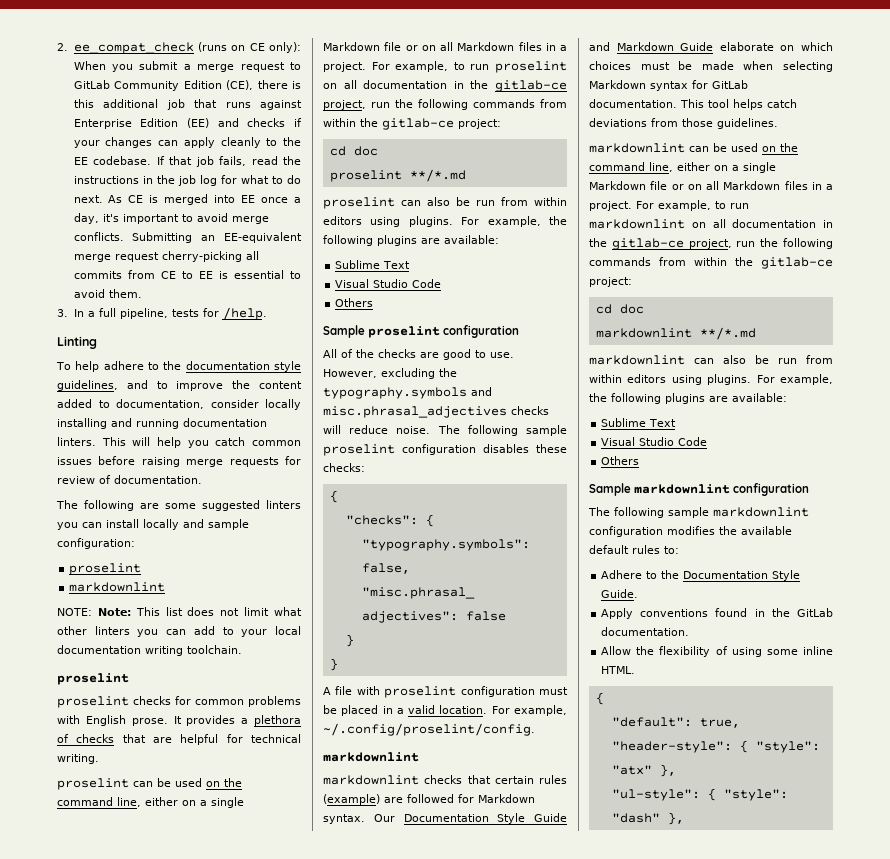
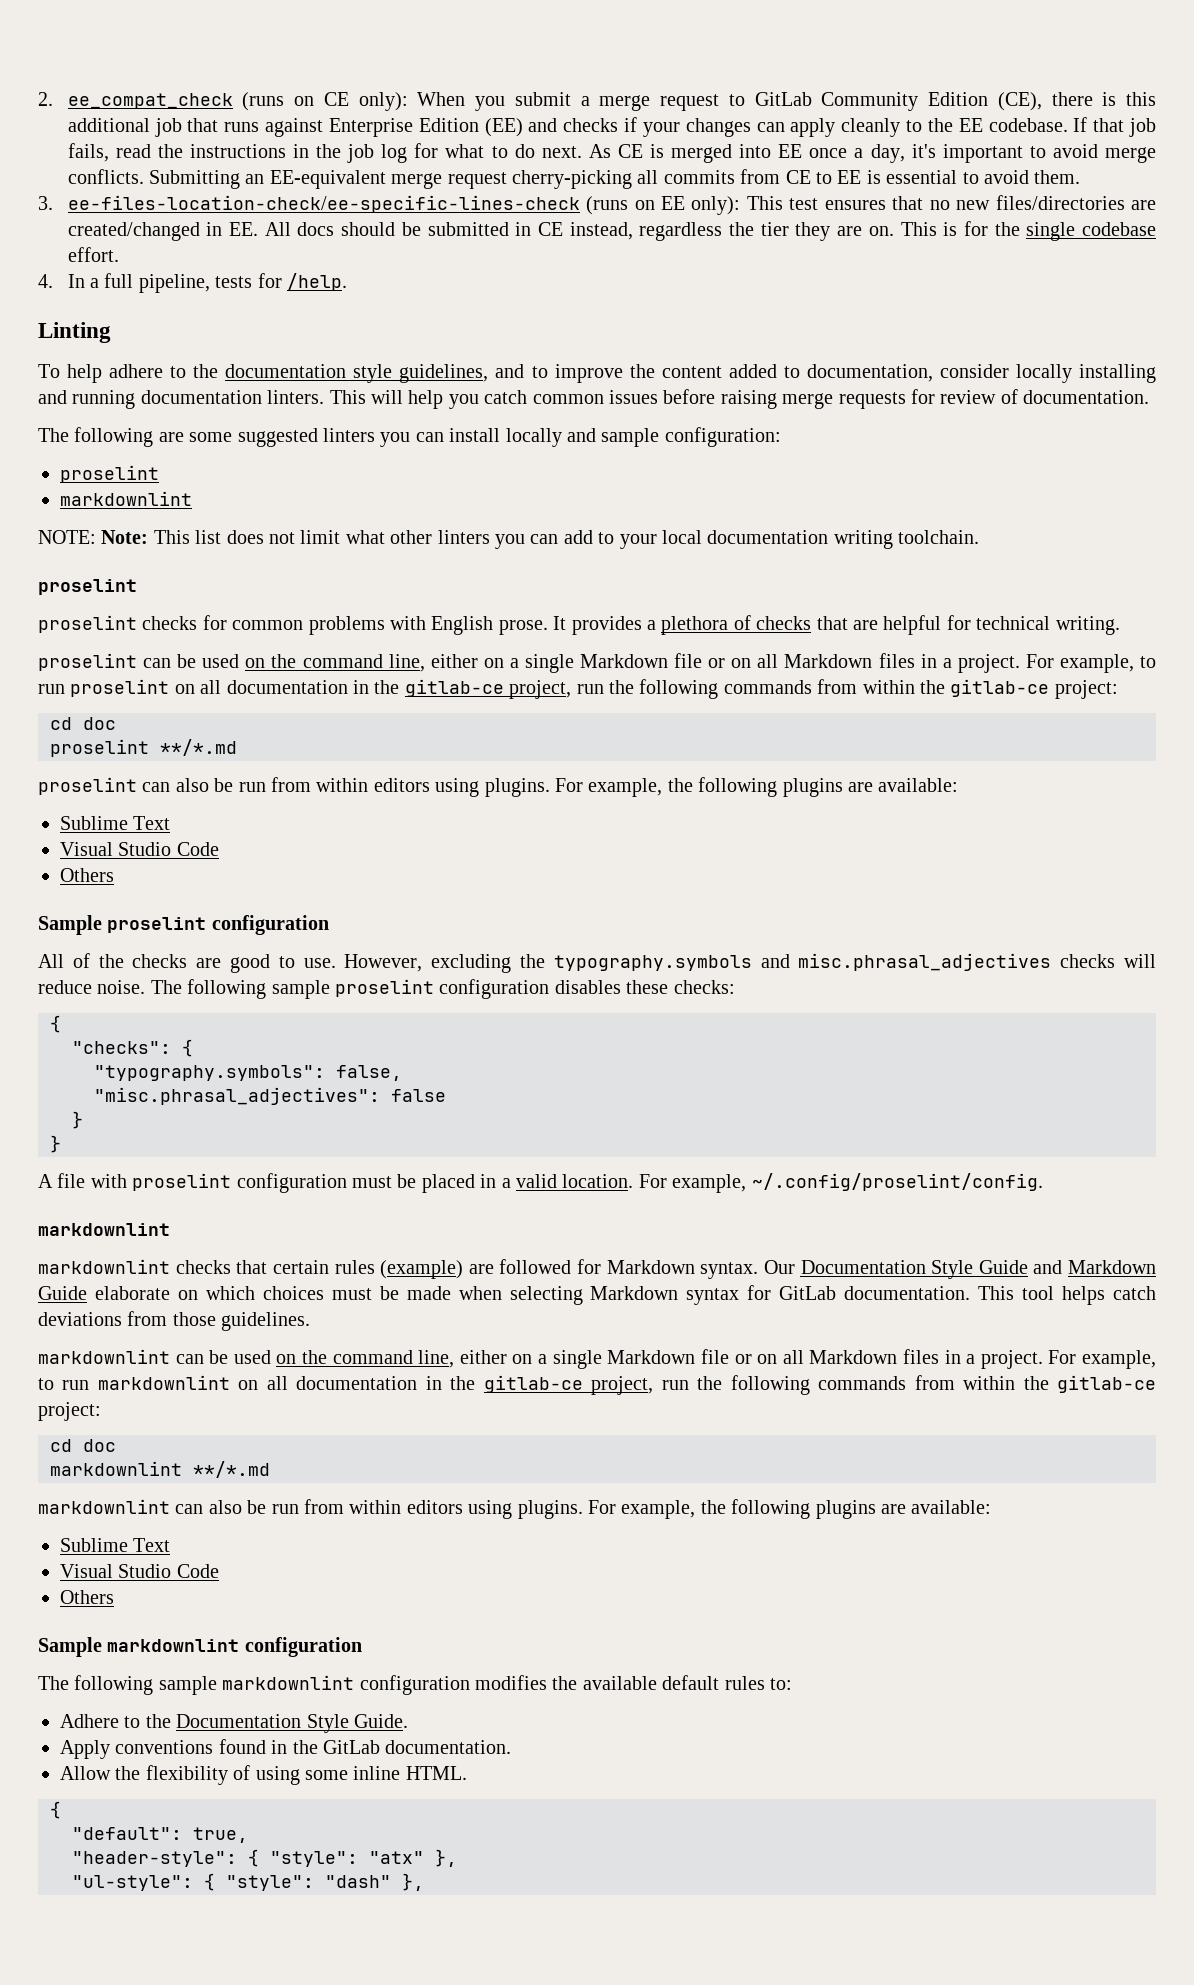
(68, 313) none -> [67,195,1157,215] [67,221,1157,241] [67,247,119,262] [38,274,53,288] ee-files-location-check/ee-specific-lines-check (runs on EE only): This test ensures that no new files/directories are created/changed in EE. All docs should be submitted in CE instead, regardless the tier they are on. This is for the single codebase effort. // 4.

